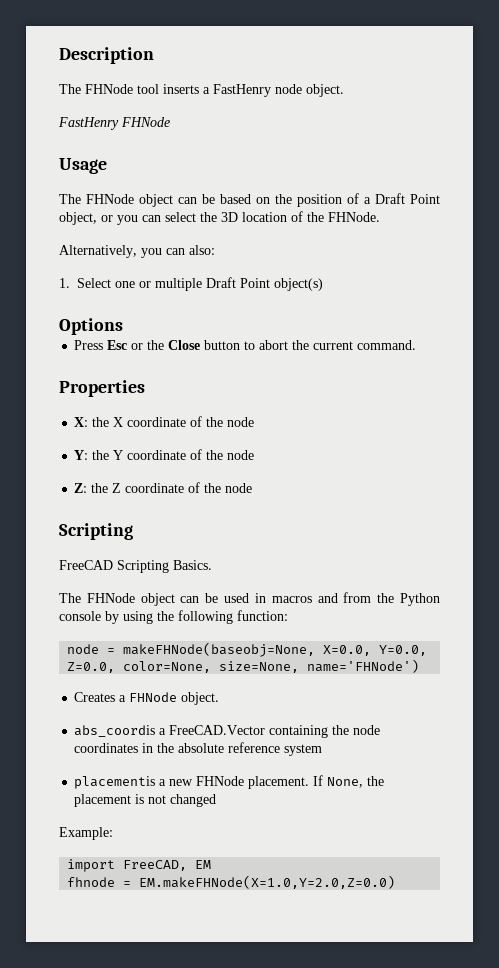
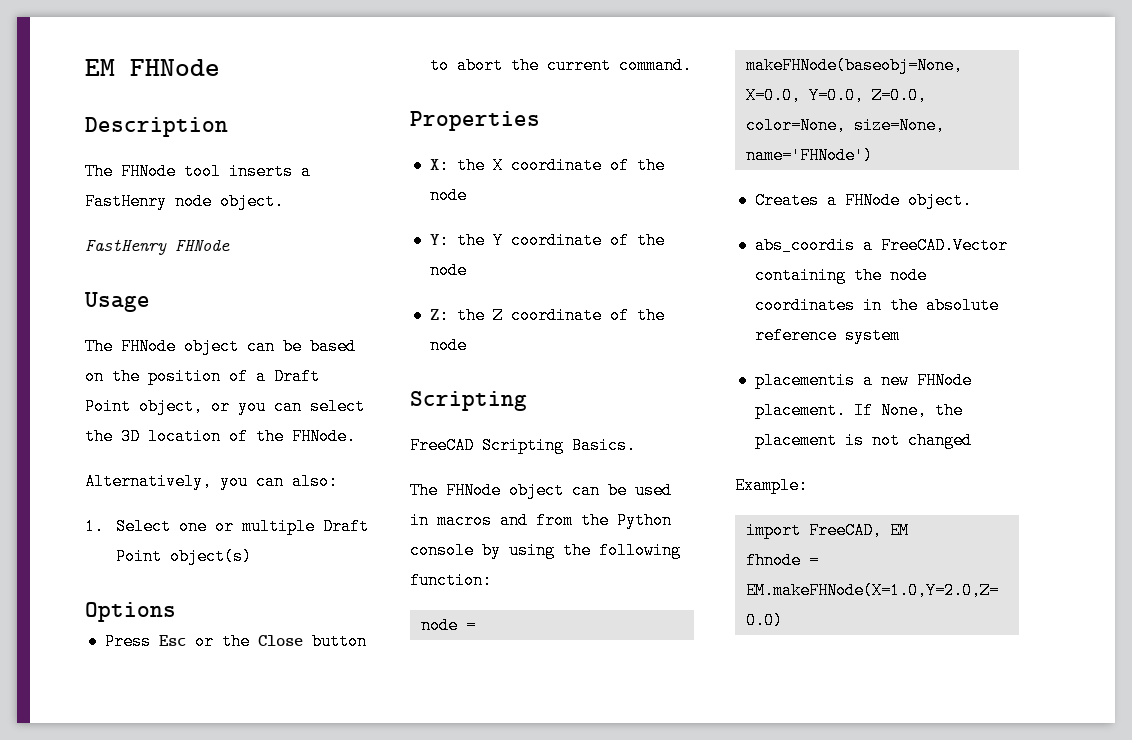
(59, 55) none -> [85,59,220,76] EM FHNode //

